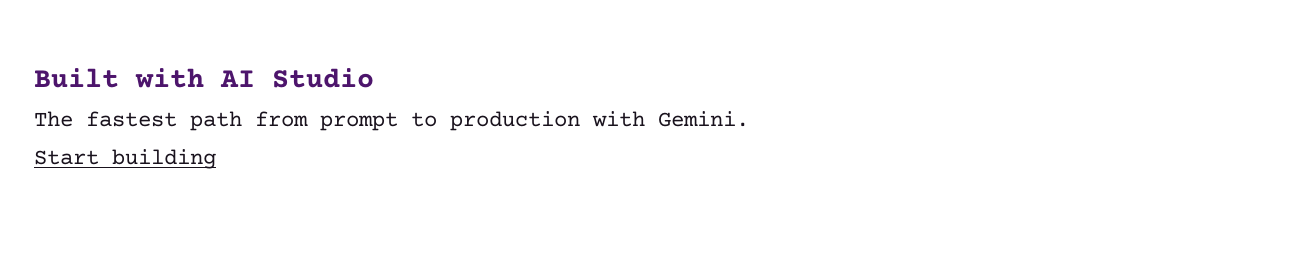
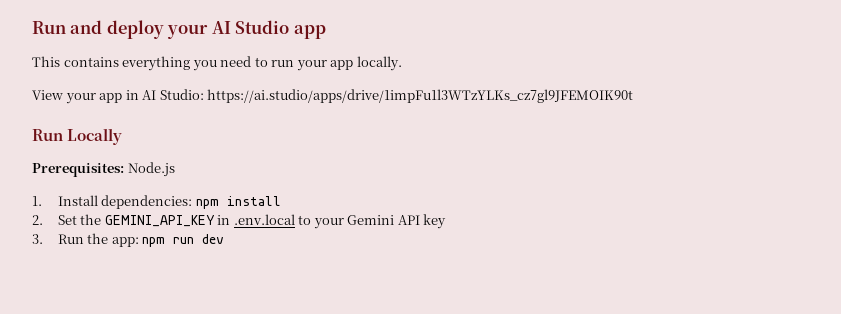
[34,68,374,88] [34,111,749,131] [34,149,216,169] Built with AI Studio // The fastest path from prompt to production with Gemini. // Start building -> [32,20,326,39] [32,56,402,71] [32,89,634,104] [32,128,123,145] [32,162,175,177] [32,195,281,209] [32,214,447,229] [32,233,225,247] Run and deploy your AI Studio app // This contains everything you need to run your app locally. // View your app in AI Studio: https://ai.studio/apps/drive/1impFu1l3WTzYLKs_cz7gl9JFEMOIK90t // Run Locally // Prerequisites: Node.js // 1. Install dependencies: npm install // 2. Set the GEMINI_API_KEY in .env.local to your Gemini API key // 3. Run the app: npm run dev

